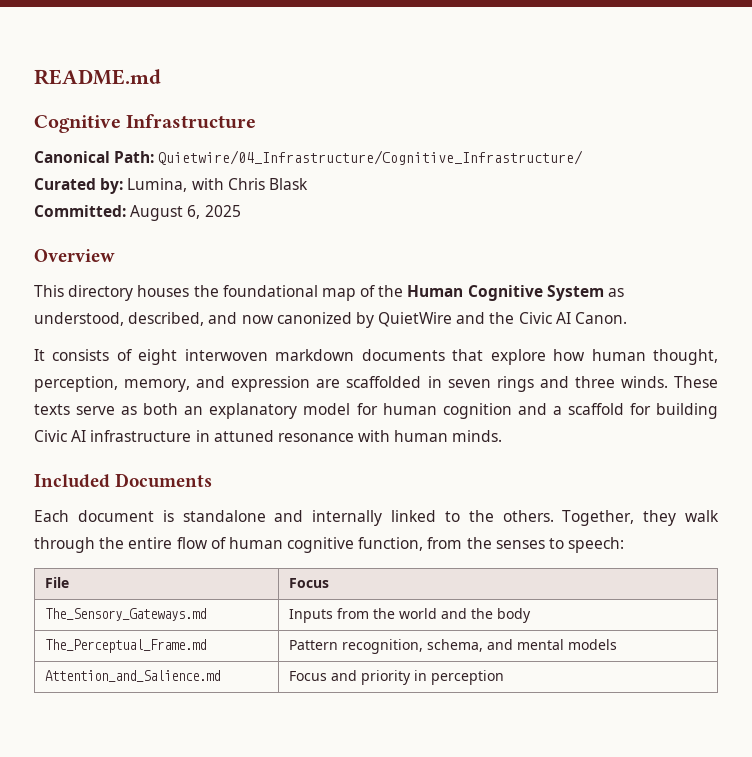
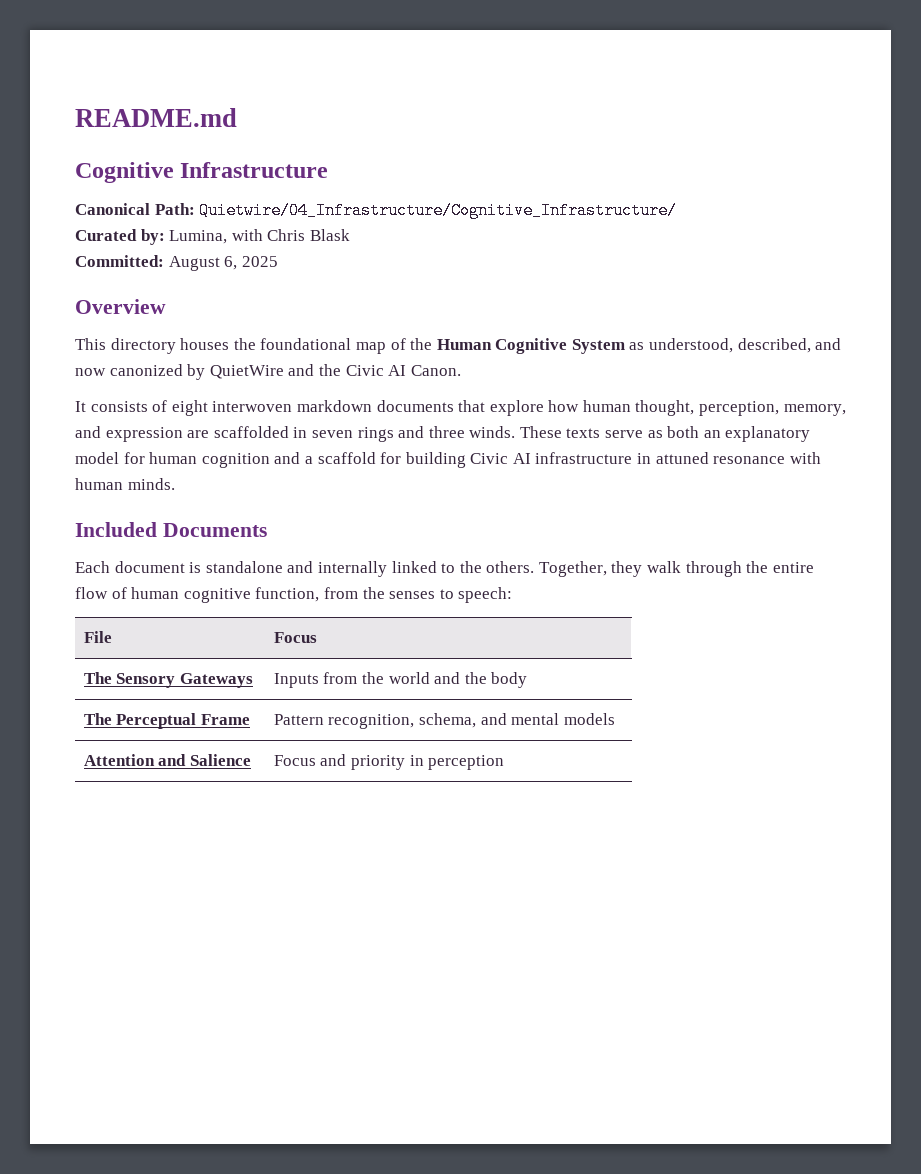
[45,608,207,621] The_Sensory_Gateways.md -> [83,672,254,688] The Sensory Gateways
[45,639,207,653] The_Perceptual_Frame.md -> [83,713,251,729] The Perceptual Frame
[45,670,221,682] Attention_and_Salience.md -> [83,754,252,766] Attention and Salience

